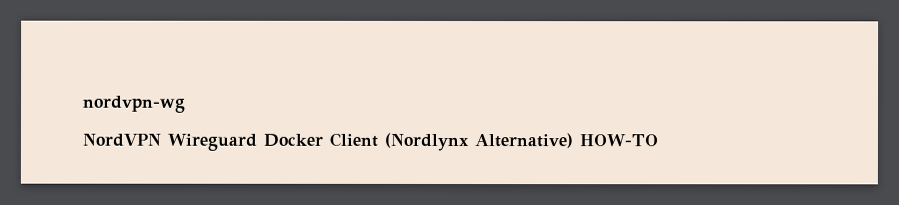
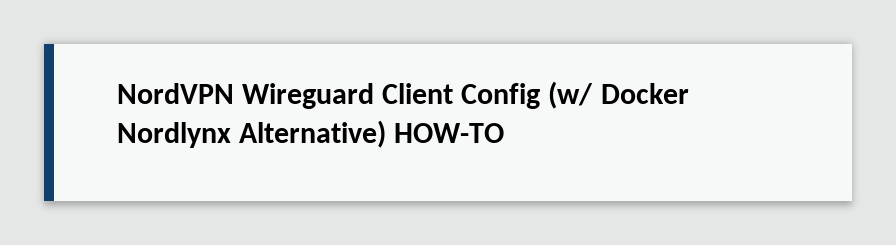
[82,95,186,113] nordvpn-wg // -> (117, 93) none
[263,132,469,152] Docker Client (Nordlynx -> [382,81,689,109] [117,122,231,148] Client Config (w/ Docker Nordlynx

